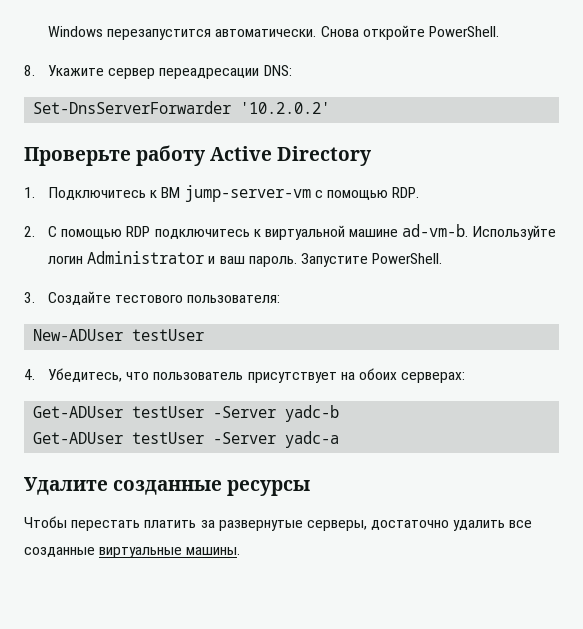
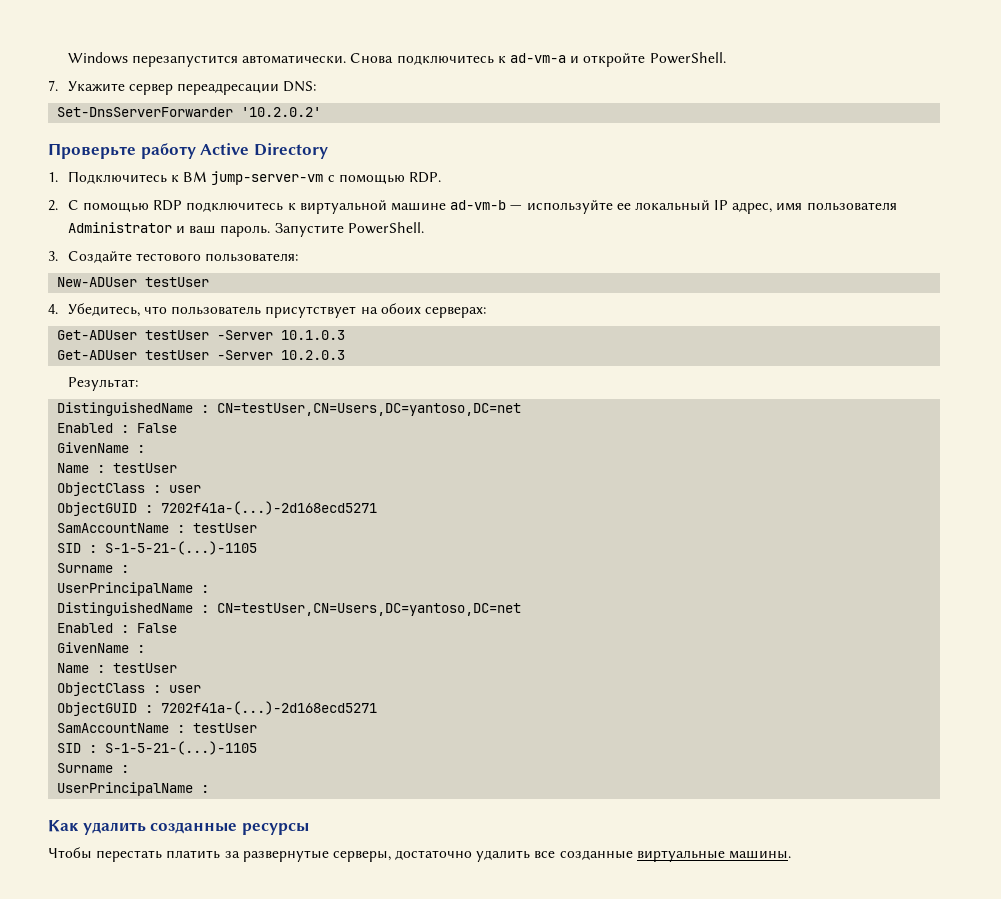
(359, 31) none -> [396,53,580,65] подключитесь к ad-vm-a и
[24,65,35,76] 8. -> [48,80,58,91] 7.
[402,224,557,240] [48,256,84,264] ad-vm-b. Используйте логин -> [450,200,897,214] ad-vm-b — используйте ее локальный IP адрес, имя пользователя
[285,405,340,422] [33,431,340,448] [24,477,108,495] yadc-b // Get-ADUser testUser -Server yadc-a // Удалите -> [281,330,346,340] [57,350,346,360] [67,377,138,391] [57,402,522,416] [57,423,178,433] [57,442,146,453] [57,463,178,473] [57,482,202,496] [57,501,378,516] [57,523,258,533] [57,541,258,555] [57,563,130,573] [57,582,210,596] [57,602,522,616] [57,623,178,633] [57,642,146,653] [57,663,178,673] [57,682,202,696] [57,701,378,716] [57,723,258,733] [57,741,258,755] [57,763,130,773] [57,782,210,796] [48,820,146,835] 10.1.0.3 // Get-ADUser testUser -Server 10.2.0.3 // Результат: // DistinguishedName : CN=testUser,CN=Users,DC=yantoso,DC=net // Enabled : False // GivenName : // Name : testUser // ObjectClass : user // ObjectGUID : 7202f41a-(...)-2d168ecd5271 // SamAccountName : testUser // SID : S-1-5-21-(...)-1105 // Surname : // UserPrincipalName : // DistinguishedName : CN=testUser,CN=Users,DC=yantoso,DC=net // Enabled : False // GivenName : // Name : testUser // ObjectClass : user // ObjectGUID : 7202f41a-(...)-2d168ecd5271 // SamAccountName : testUser // SID : S-1-5-21-(...)-1105 // Surname : // UserPrincipalName : // Как удалить

